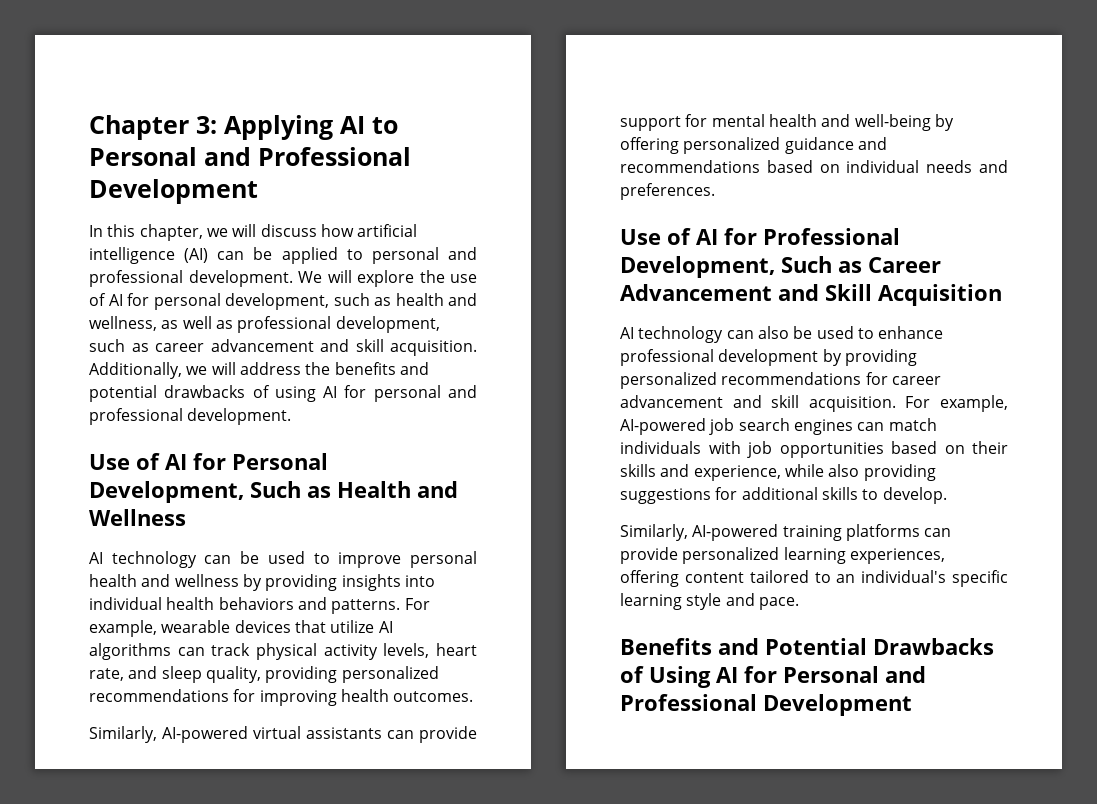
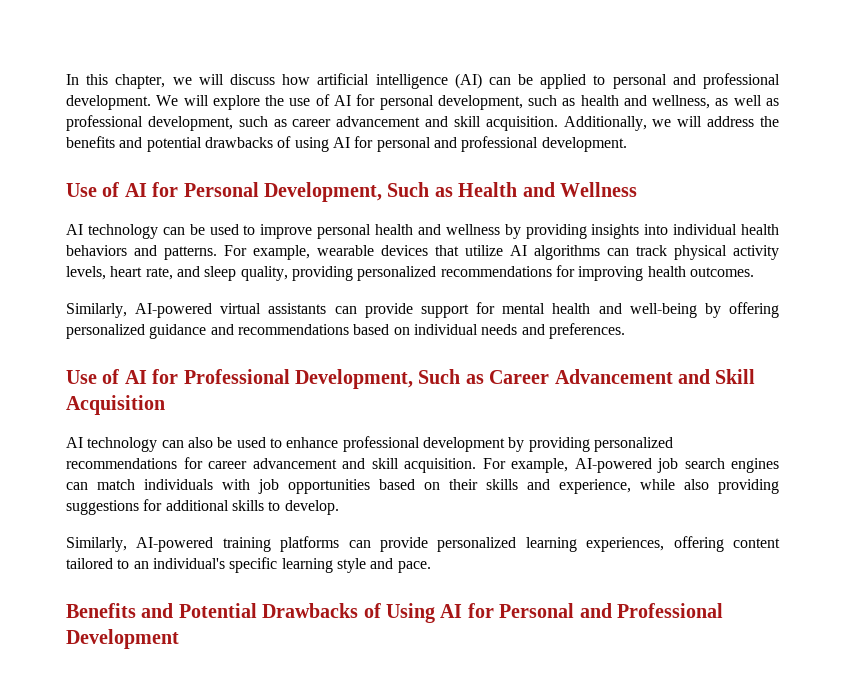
[89,115,398,140] [89,147,411,166] [89,179,258,204] Chapter 3: Applying AI to Personal and Professional Development // -> (66, 79) none

